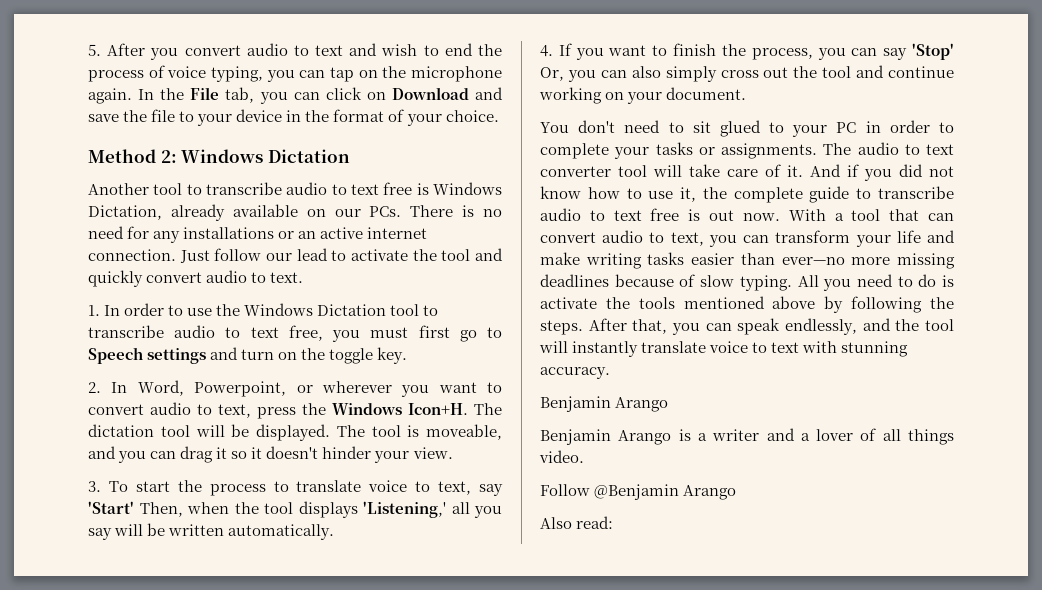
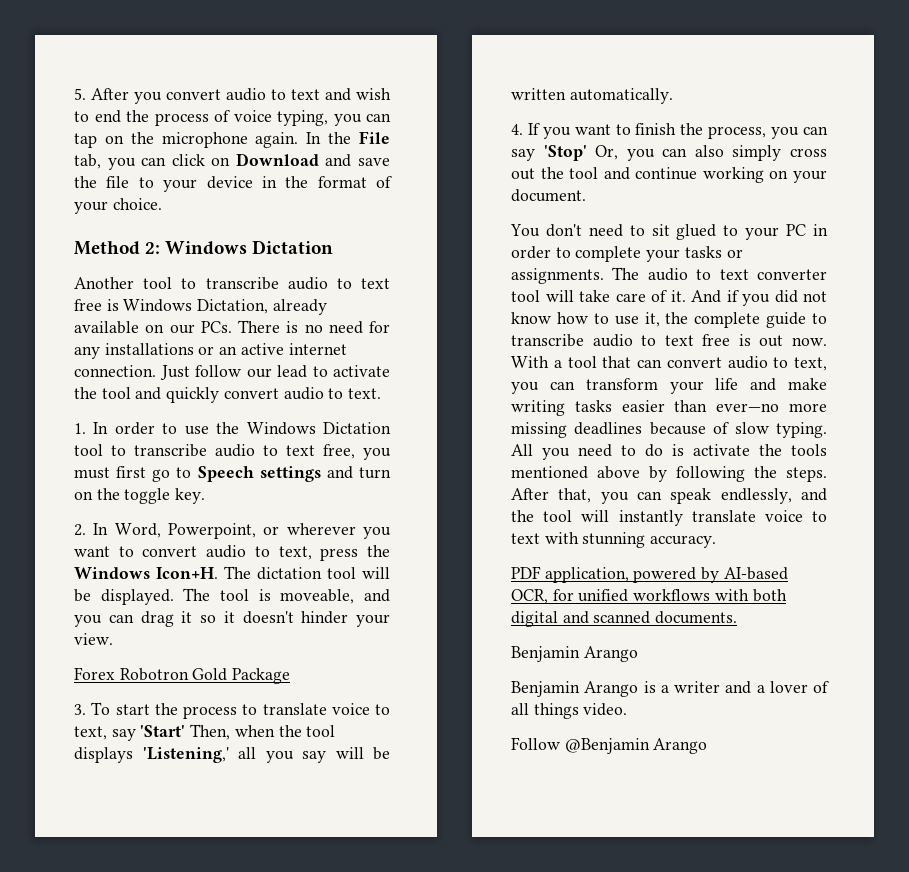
(453, 453) none -> [74,667,291,684] // Forex Robotron Gold Package
(610, 373) none -> [511,566,788,583] [511,589,787,604] [511,611,738,627] // PDF application, powered by AI-based OCR, for unified workflows with both digital and scanned documents.
[540,516,614,529] // Also read: -> (708, 746) none

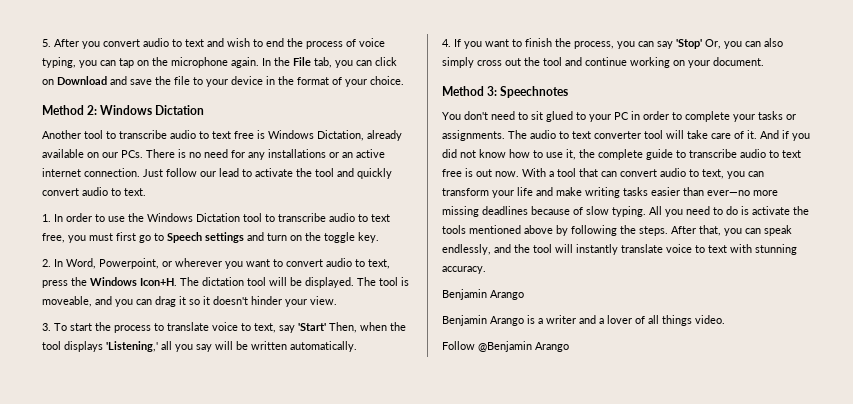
[74,667,291,684] // Forex Robotron Gold Package -> (337, 300) none
(586, 195) none -> [442,86,569,98] // Method 3: Speechnotes
[511,566,788,583] [511,589,787,604] [511,611,738,627] // PDF application, powered by AI-based OCR, for unified workflows with both digital and scanned documents. -> (486, 270) none

